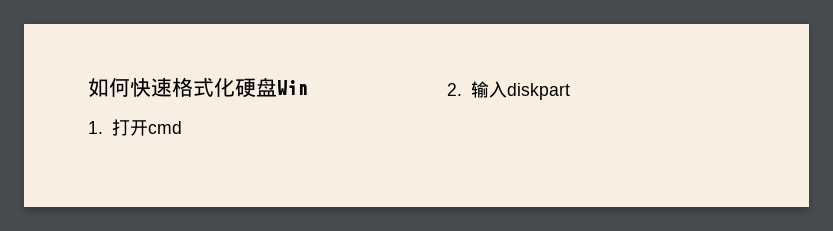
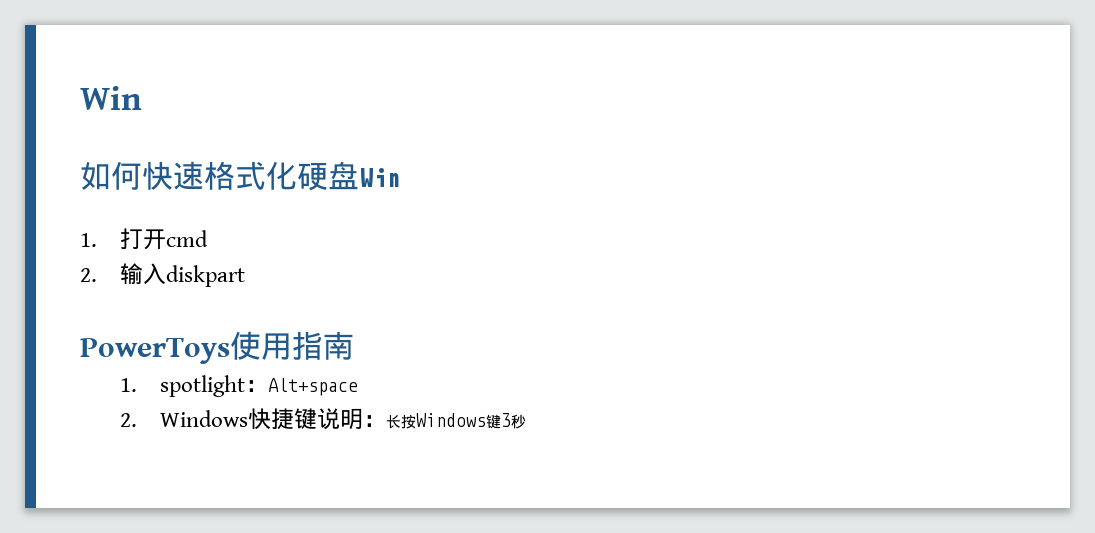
(88, 87) none -> [80,86,142,110] Win //
(570, 91) none -> [80,331,354,364] [119,375,358,397] [119,408,526,430] // PowerToys使用指南 // 1. spotlight：Alt+space // 2. Windows快捷键说明：长按Windows键3秒

